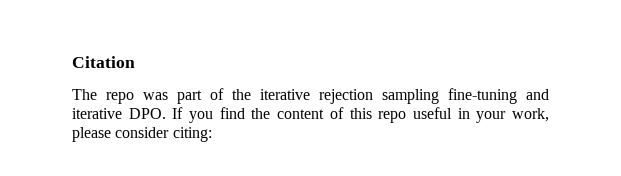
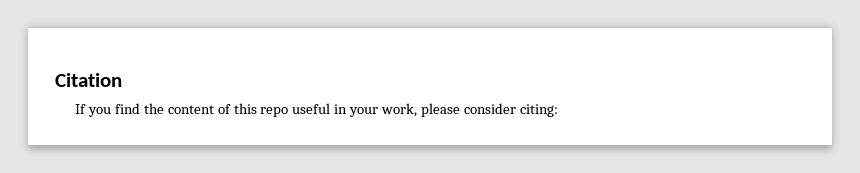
[72,88,549,104] [72,108,166,119] The repo was part of the iterative rejection sampling fine-tuning and iterative DPO. -> (122, 80) none

